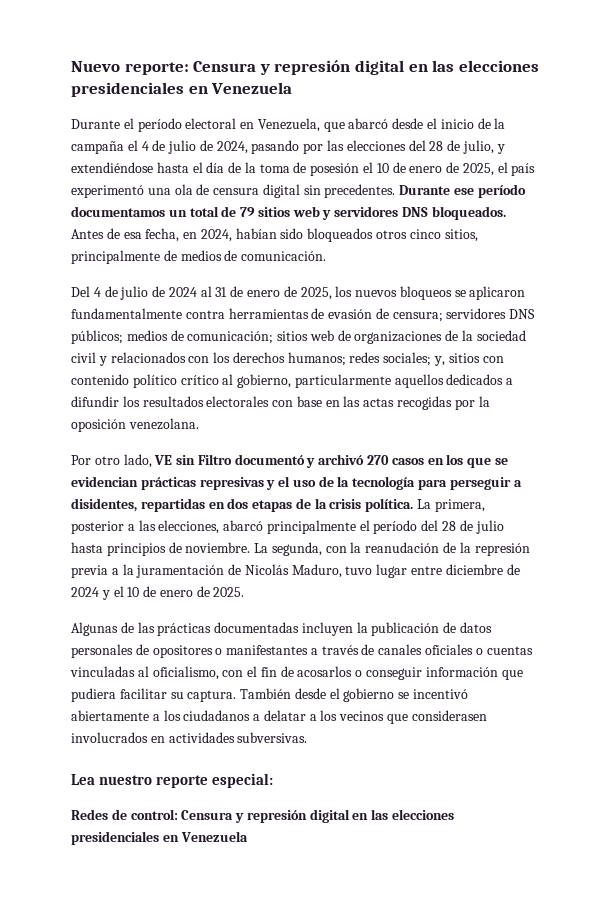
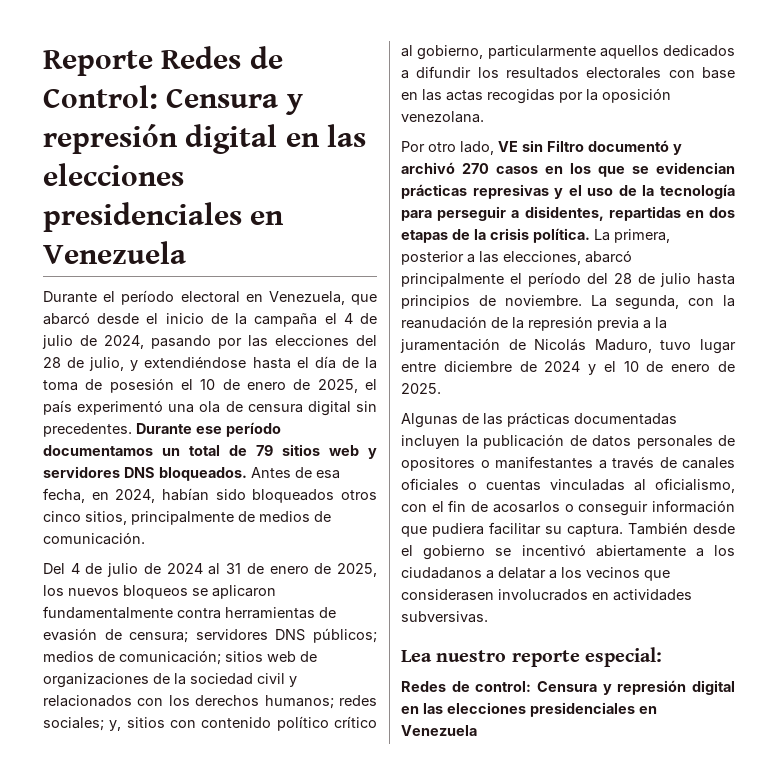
[71,61,189,75] Nuevo reporte: -> [43,46,283,76] [43,85,158,109] Reporte Redes de Control:

